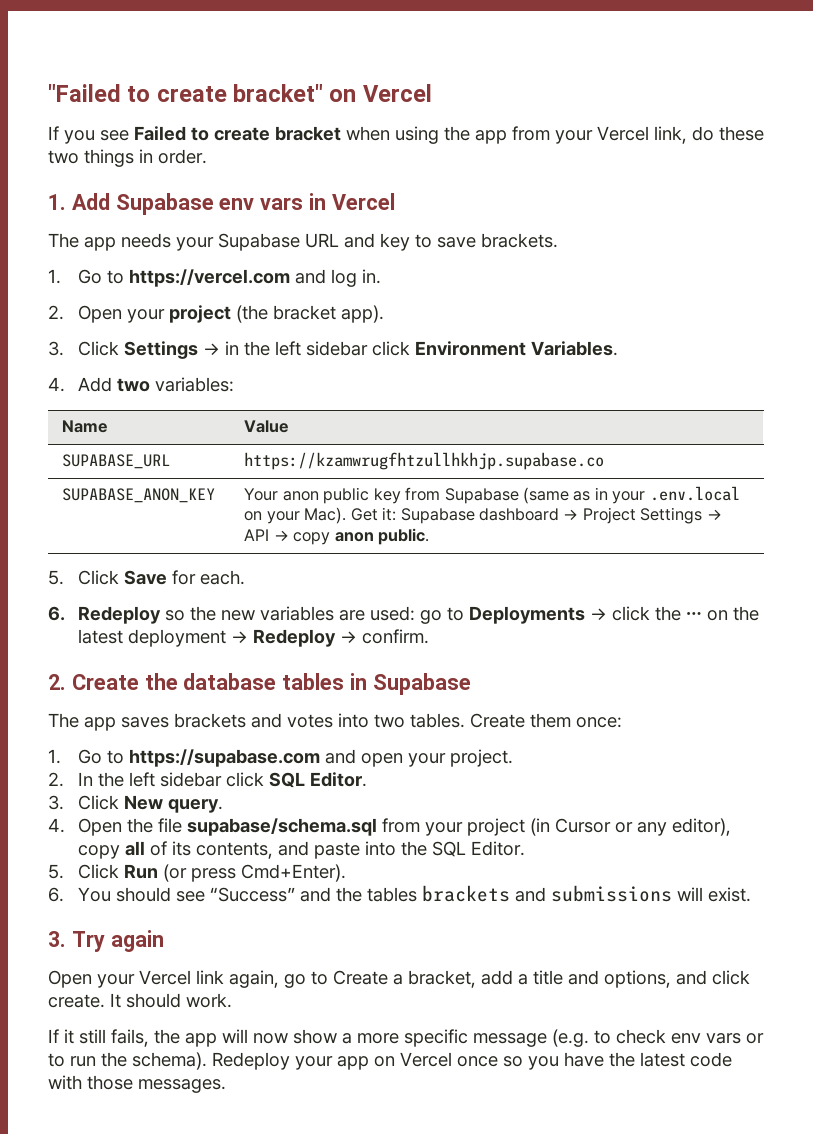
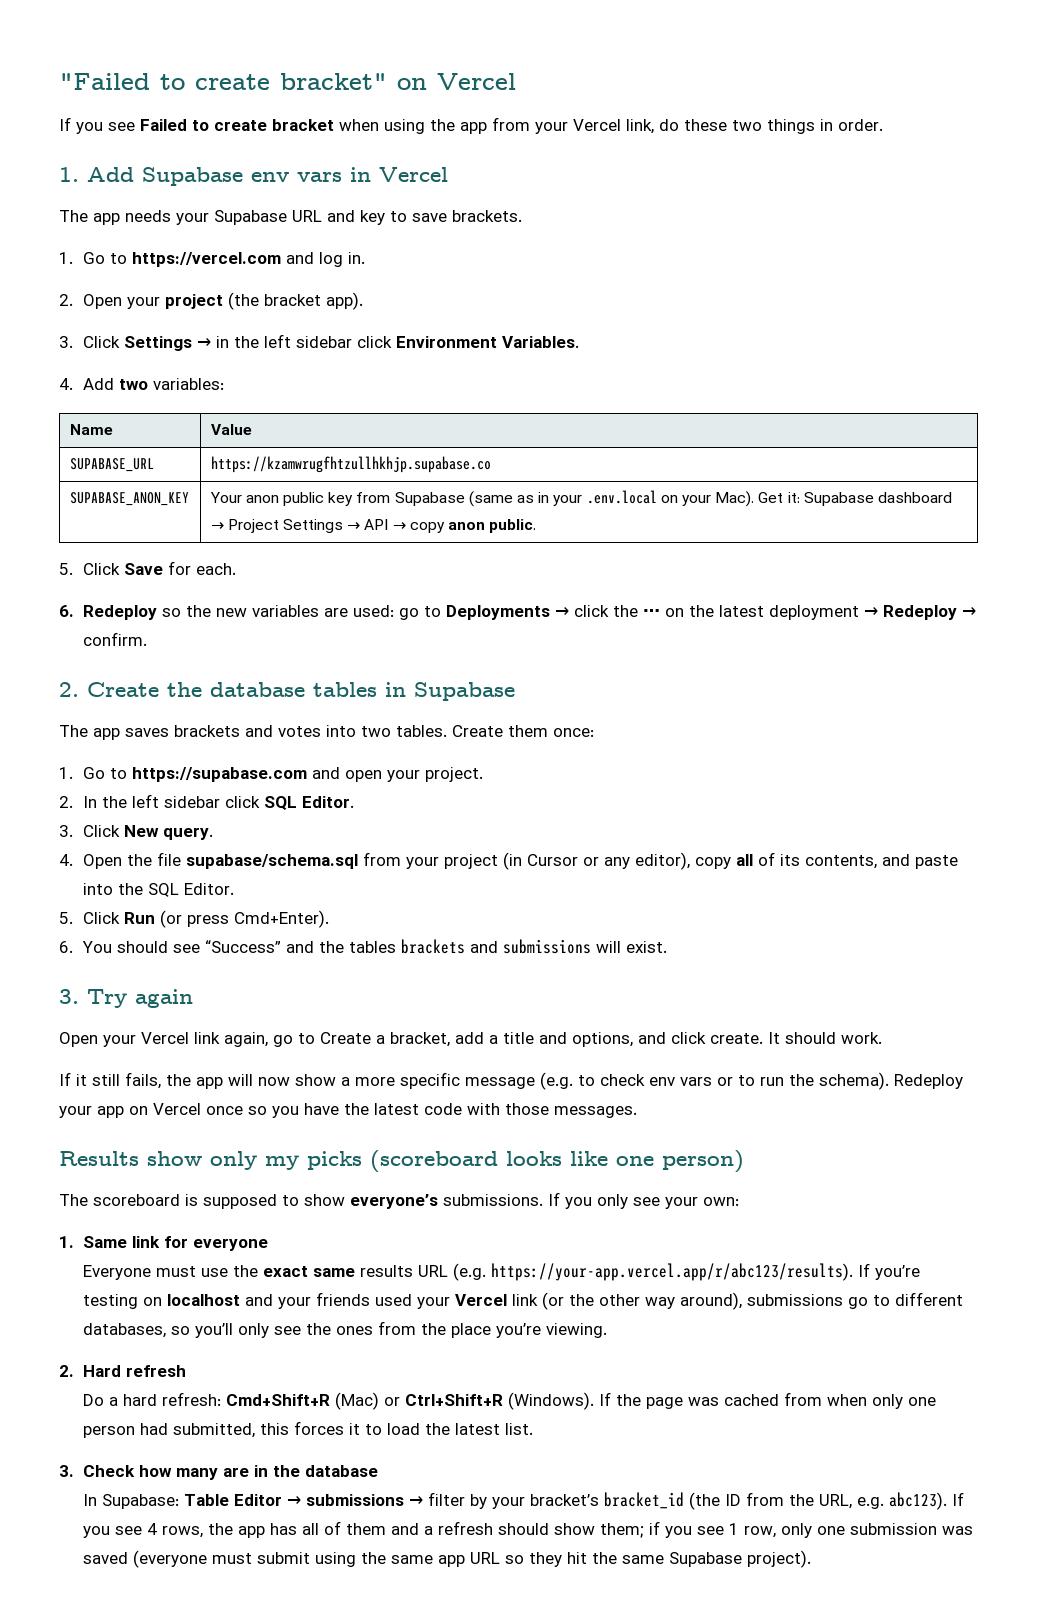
(226, 1086) none -> [59,1150,744,1173] [59,1192,739,1209] [59,1236,268,1251] [82,1263,920,1281] [82,1292,963,1310] [82,1321,607,1338] [59,1365,186,1377] [82,1392,936,1410] [82,1421,533,1438] [59,1465,378,1480] [82,1492,964,1510] [82,1521,973,1538] [82,1550,811,1568] // Results show only my picks (scoreboard looks like one person) // The scoreboard is supposed to show everyone’s submissions. If you only see your own: // 1. Same link for everyone // Everyone must use the exact same results URL (e.g. https://your-app.vercel.app/r/abc123/results). If you’re testing on localhost and your friends used your Vercel link (or the other way around), submissions go to different databases, so you’ll only see the ones from the place you’re viewing. // 2. Hard refresh // Do a hard refresh: Cmd+Shift+R (Mac) or Ctrl+Shift+R (Windows). If the page was cached from when only one person had submitted, this forces it to load the latest list. // 3. Check how many are in the database // In Supabase: Table Editor → submissions → filter by your bracket’s bracket_id (the ID from the URL, e.g. abc123). If you see 4 rows, the app has all of them and a refresh should show them; if you see 1 row, only one submission was saved (everyone must submit using the same app URL so they hit the same Supabase project).

